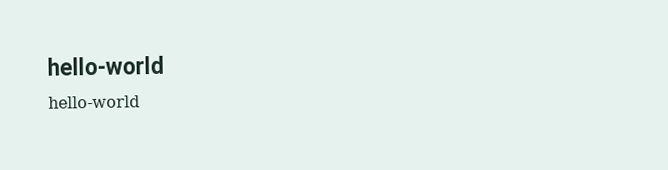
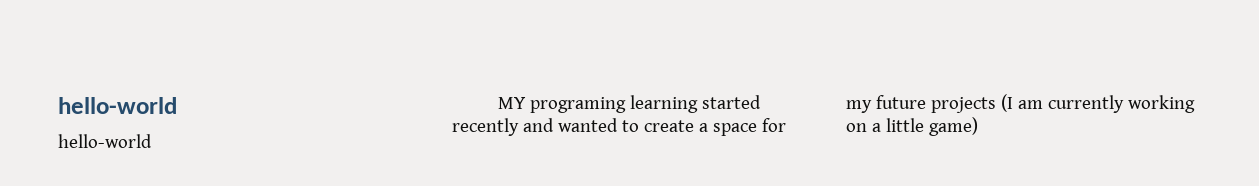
(140, 102) none -> [497,95,761,113] [452,118,786,136] [846,94,1195,113] [846,117,978,136] // MY programing learning started recently and wanted to create a space for my future projects (I am currently working on a little game)

